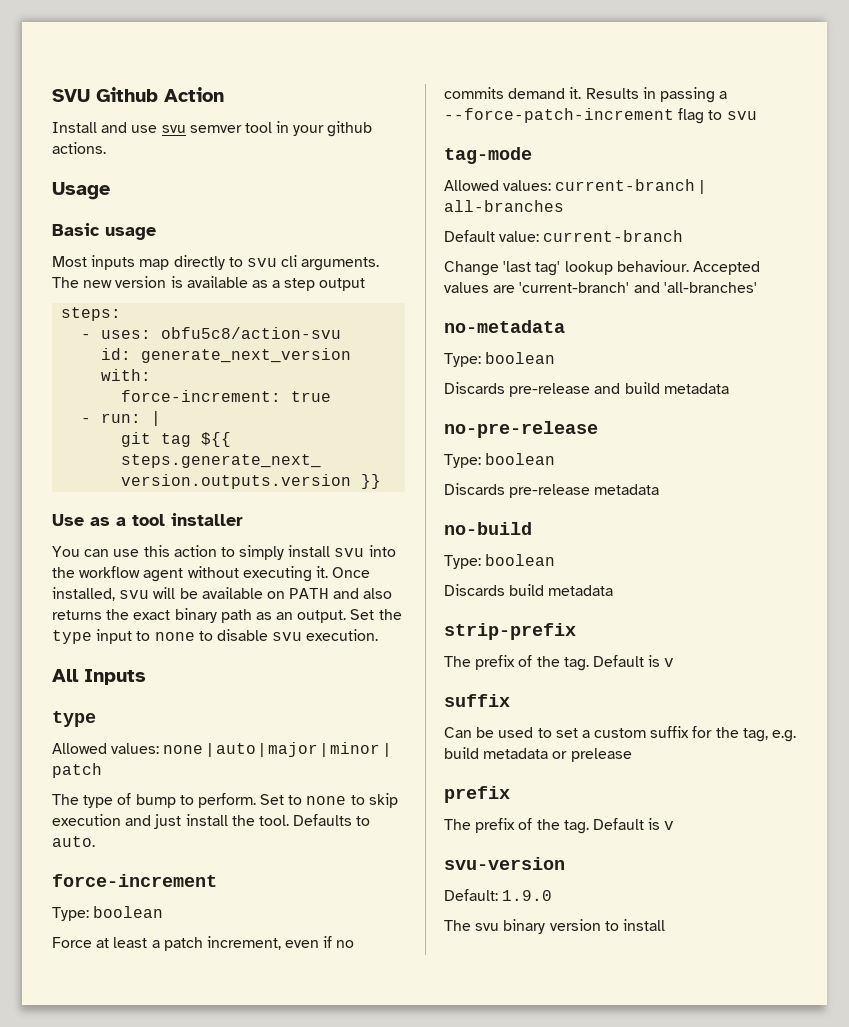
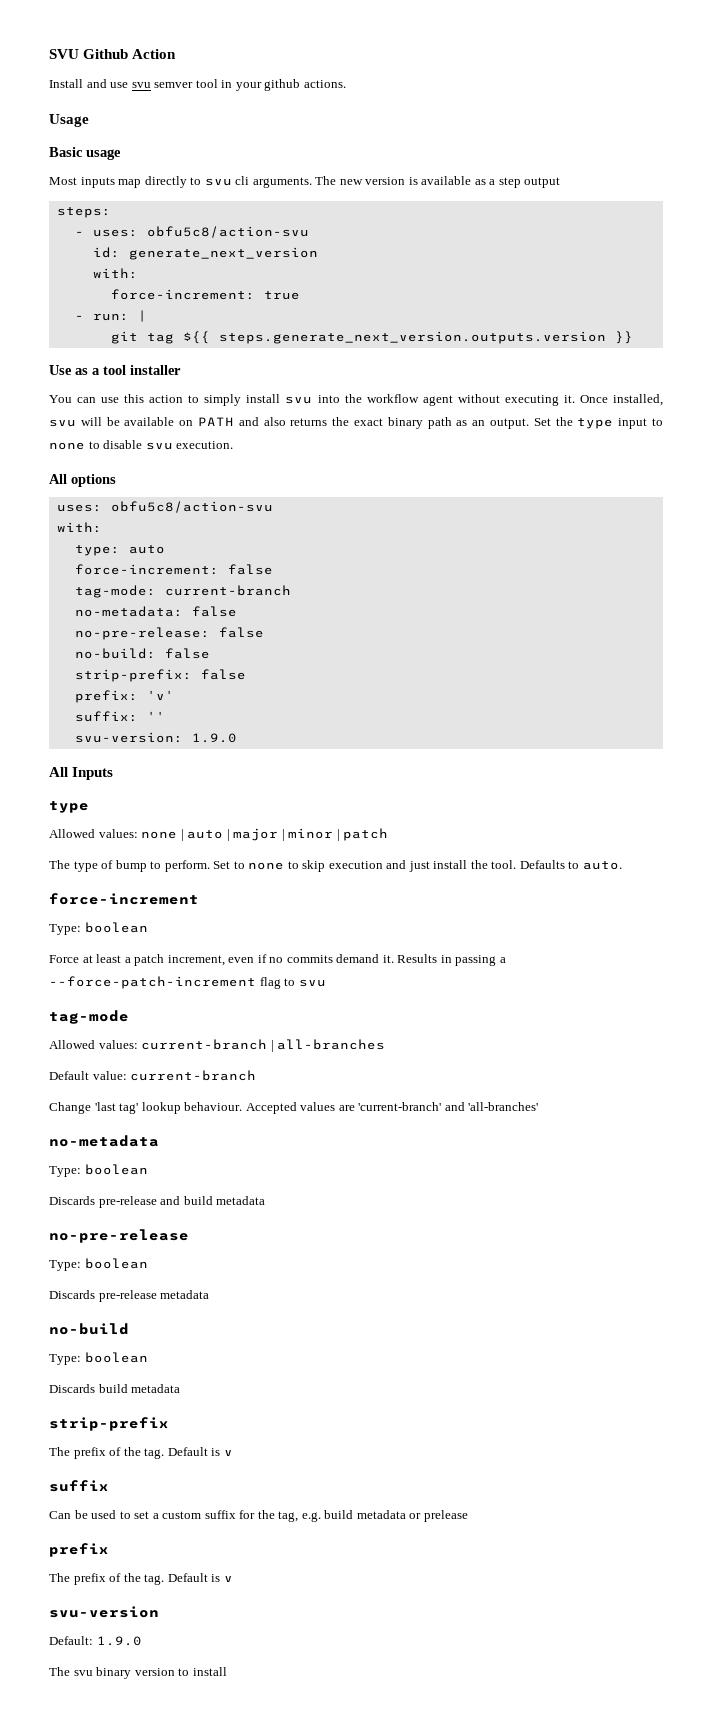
(379, 635) none -> [49,474,116,487] [56,501,273,513] [56,522,102,533] [74,545,165,556] [74,564,273,575] [74,585,291,598] [74,606,237,617] [74,627,264,640] [74,648,210,659] [74,669,246,682] [74,690,174,703] [74,711,165,722] [74,732,237,743] // All options // uses: obfu5c8/action-svu // with: // type: auto // force-increment: false // tag-mode: current-branch // no-metadata: false // no-pre-release: false // no-build: false // strip-prefix: false // prefix: 'v' // suffix: '' // svu-version: 1.9.0

